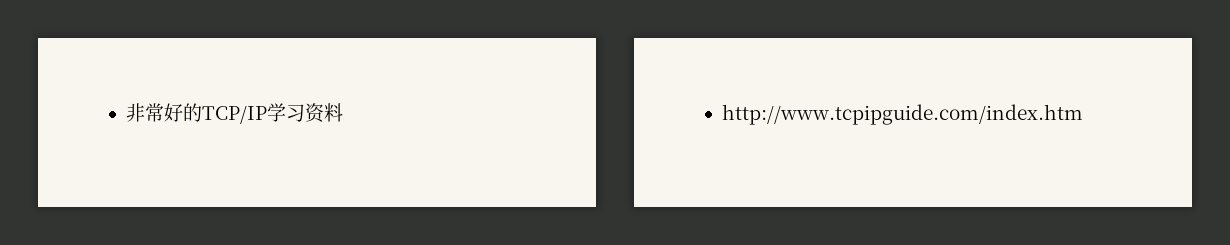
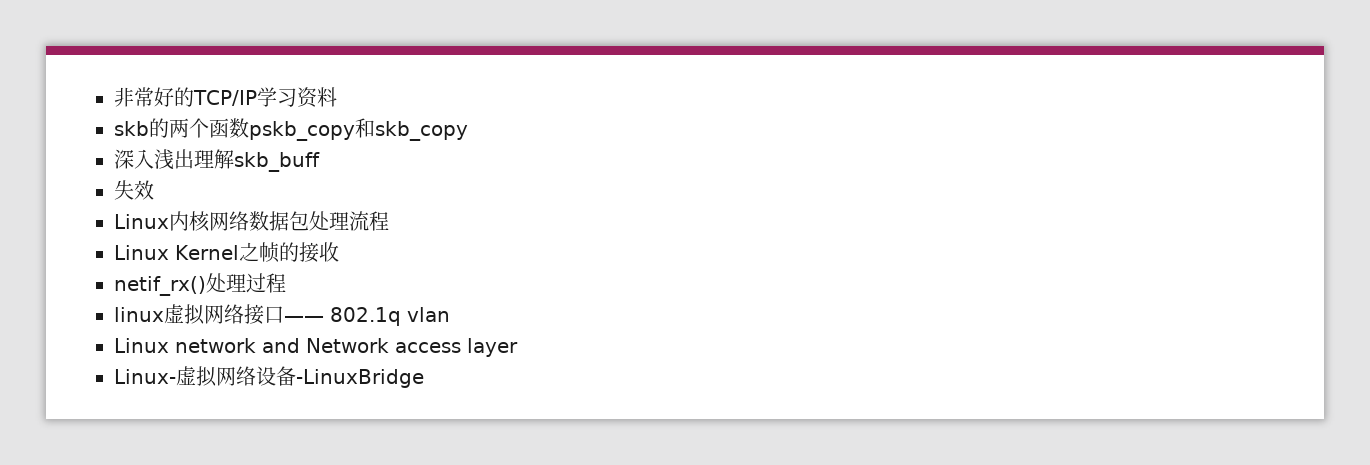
[721,104,1083,125] http://www.tcpipguide.com/index.htm -> [114,118,468,141] [114,149,320,172] [114,180,154,200] [114,211,389,232] [114,242,339,263] [114,273,286,296] [114,304,450,326] [114,338,518,357] [114,366,424,388] skb的两个函数pskb_copy和skb_copy // 深入浅出理解skb_buff // 失效 // Linux内核网络数据包处理流程 // Linux Kernel之帧的接收 // netif_rx()处理过程 // linux虚拟网络接口—— 802.1q vlan // Linux network and Network access layer // Linux-虚拟网络设备-LinuxBridge

